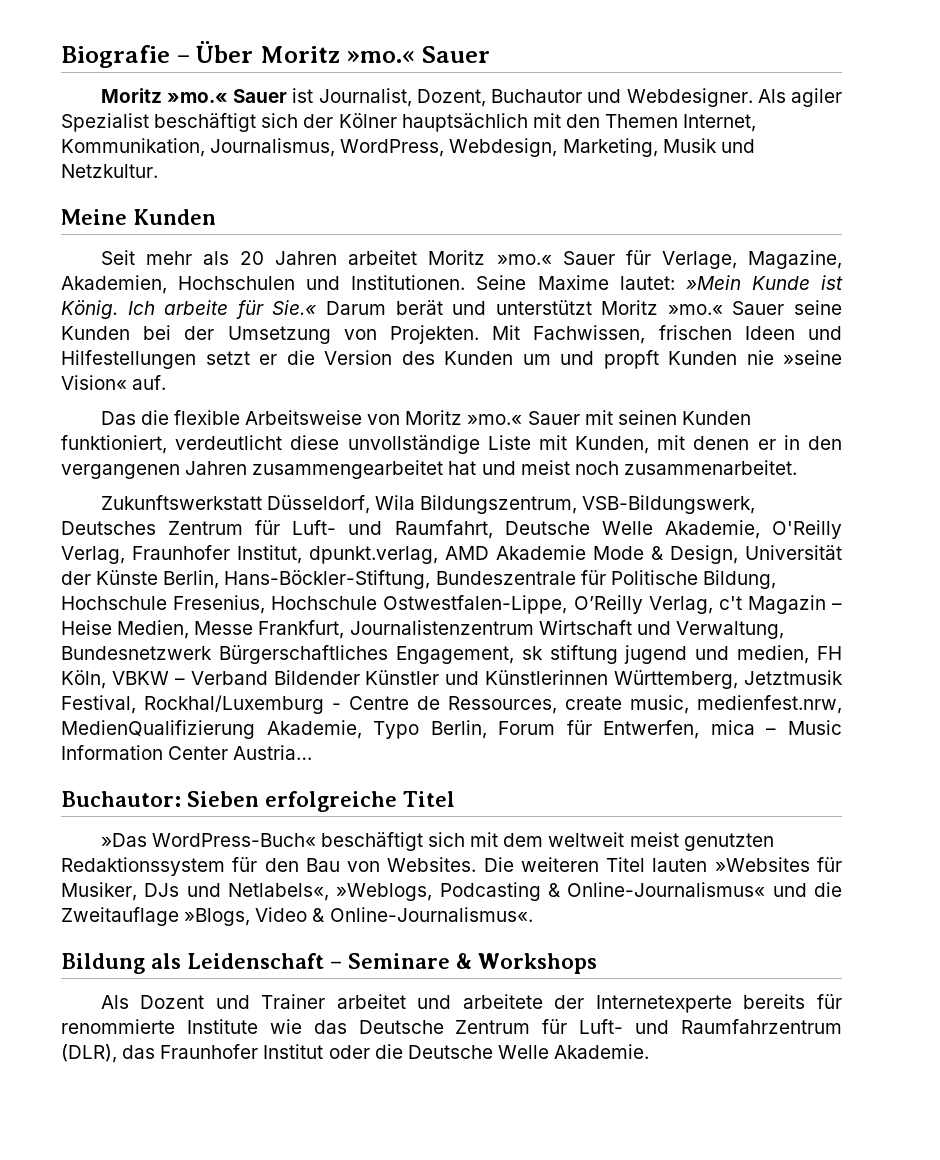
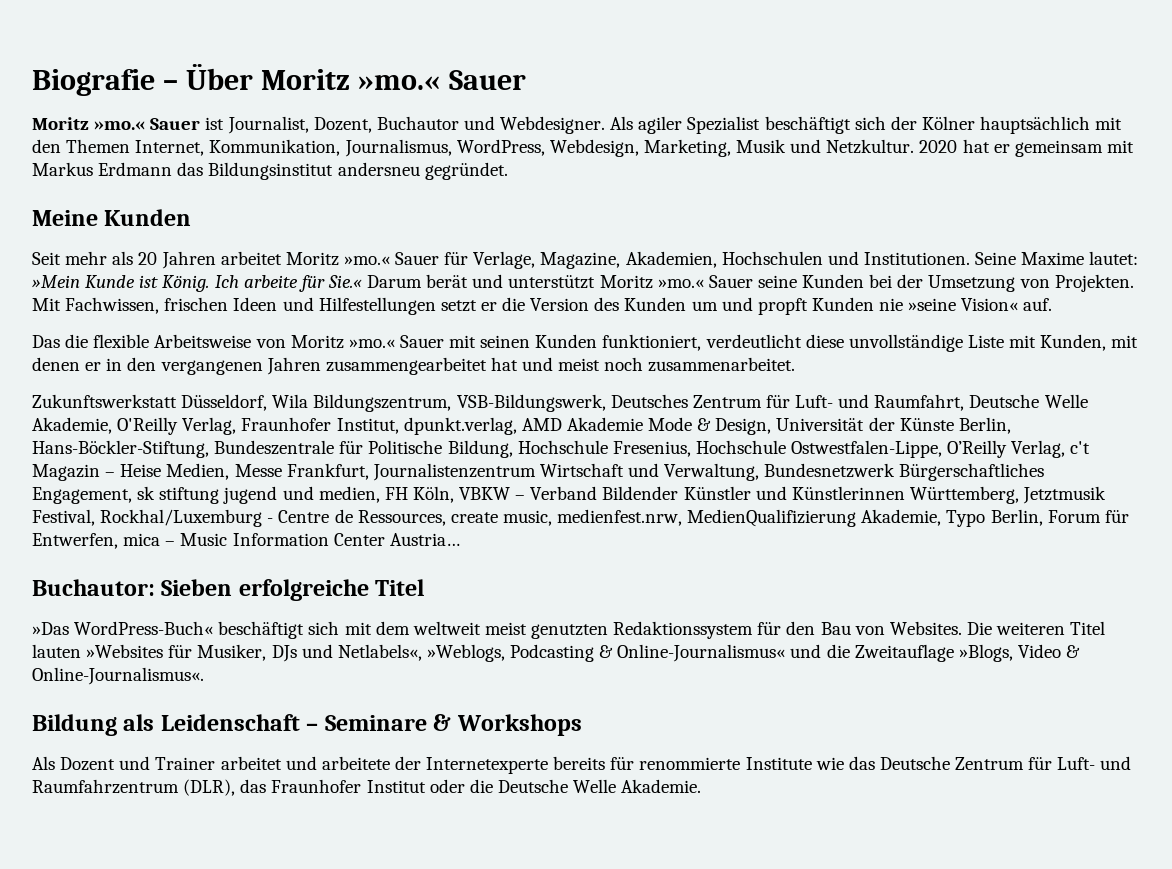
(158, 171) none -> [919,139,1134,157] [32,162,508,180] 2020 hat er gemeinsam mit Markus Erdmann das Bildungsinstitut andersneu gegründet.

